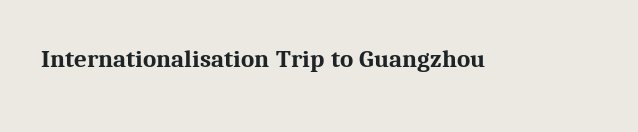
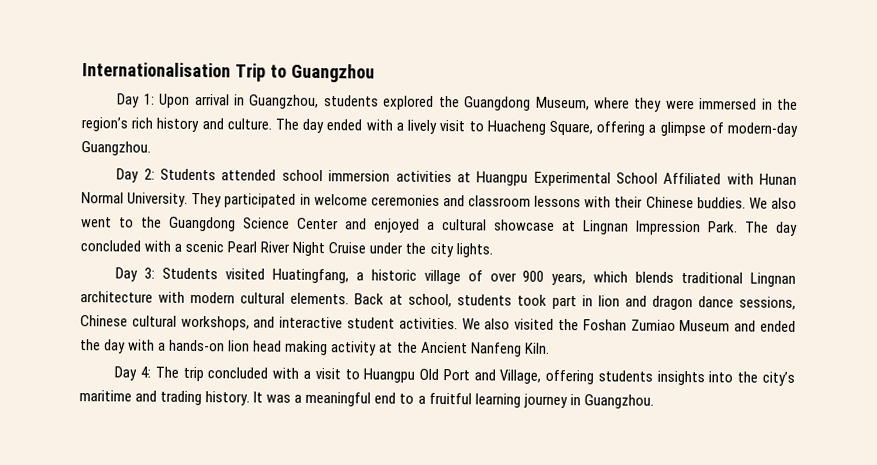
(486, 61) none -> [117,93,799,112] [81,117,799,137] [81,141,151,156] [116,168,798,187] [81,192,797,209] [81,216,798,236] [80,240,493,258] [115,267,796,287] [80,291,796,311] [80,315,796,332] [80,339,550,357] [114,366,796,386] [79,390,654,409] // Day 1: Upon arrival in Guangzhou, students explored the Guangdong Museum, where they were immersed in the region’s rich history and culture. The day ended with a lively visit to Huacheng Square, offering a glimpse of modern-day Guangzhou. // Day 2: Students attended school immersion activities at Huangpu Experimental School Affiliated with Hunan Normal University. They participated in welcome ceremonies and classroom lessons with their Chinese buddies. We also went to the Guangdong Science Center and enjoyed a cultural showcase at Lingnan Impression Park. The day concluded with a scenic Pearl River Night Cruise under the city lights. // Day 3: Students visited Huatingfang, a historic village of over 900 years, which blends traditional Lingnan architecture with modern cultural elements. Back at school, students took part in lion and dragon dance sessions, Chinese cultural workshops, and interactive student activities. We also visited the Foshan Zumiao Museum and ended the day with a hands-on lion head making activity at the Ancient Nanfeng Kiln. // Day 4: The trip concluded with a visit to Huangpu Old Port and Village, offering students insights into the city’s maritime and trading history. It was a meaningful end to a fruitful learning journey in Guangzhou.

